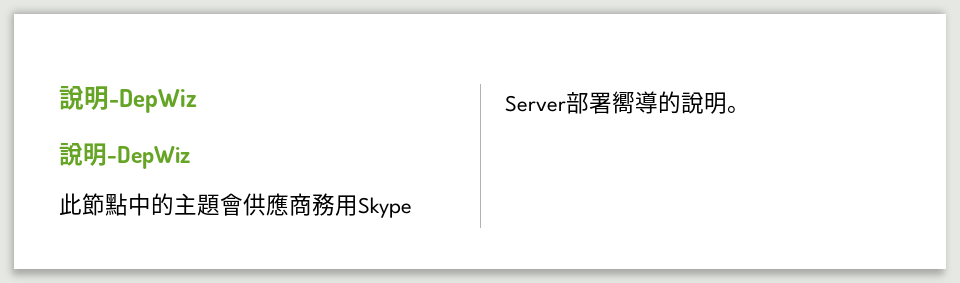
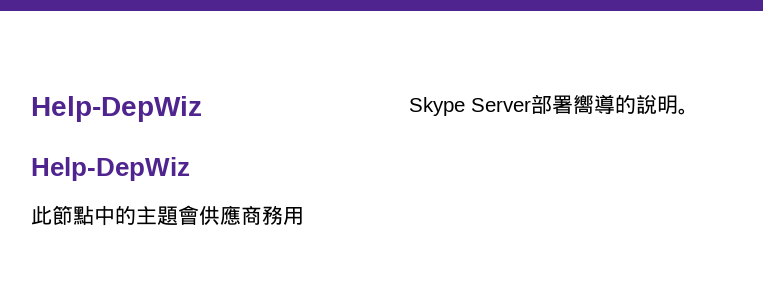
[59,86,197,113] [59,143,190,169] 說明-DepWiz // 說明-DepWiz -> [31,96,202,122] [31,157,190,181] Help-DepWiz // Help-DepWiz

